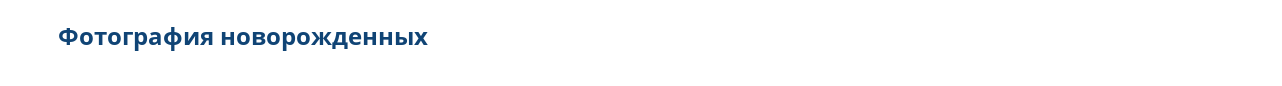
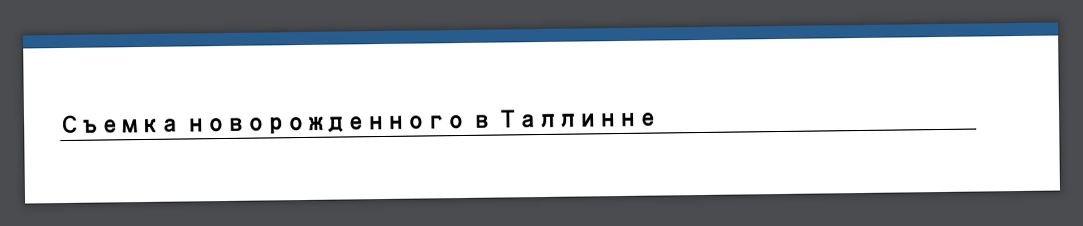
[58,27,429,51] Фотография новорожденных -> [59,107,659,136] Съемка новорожденного в Таллинне

